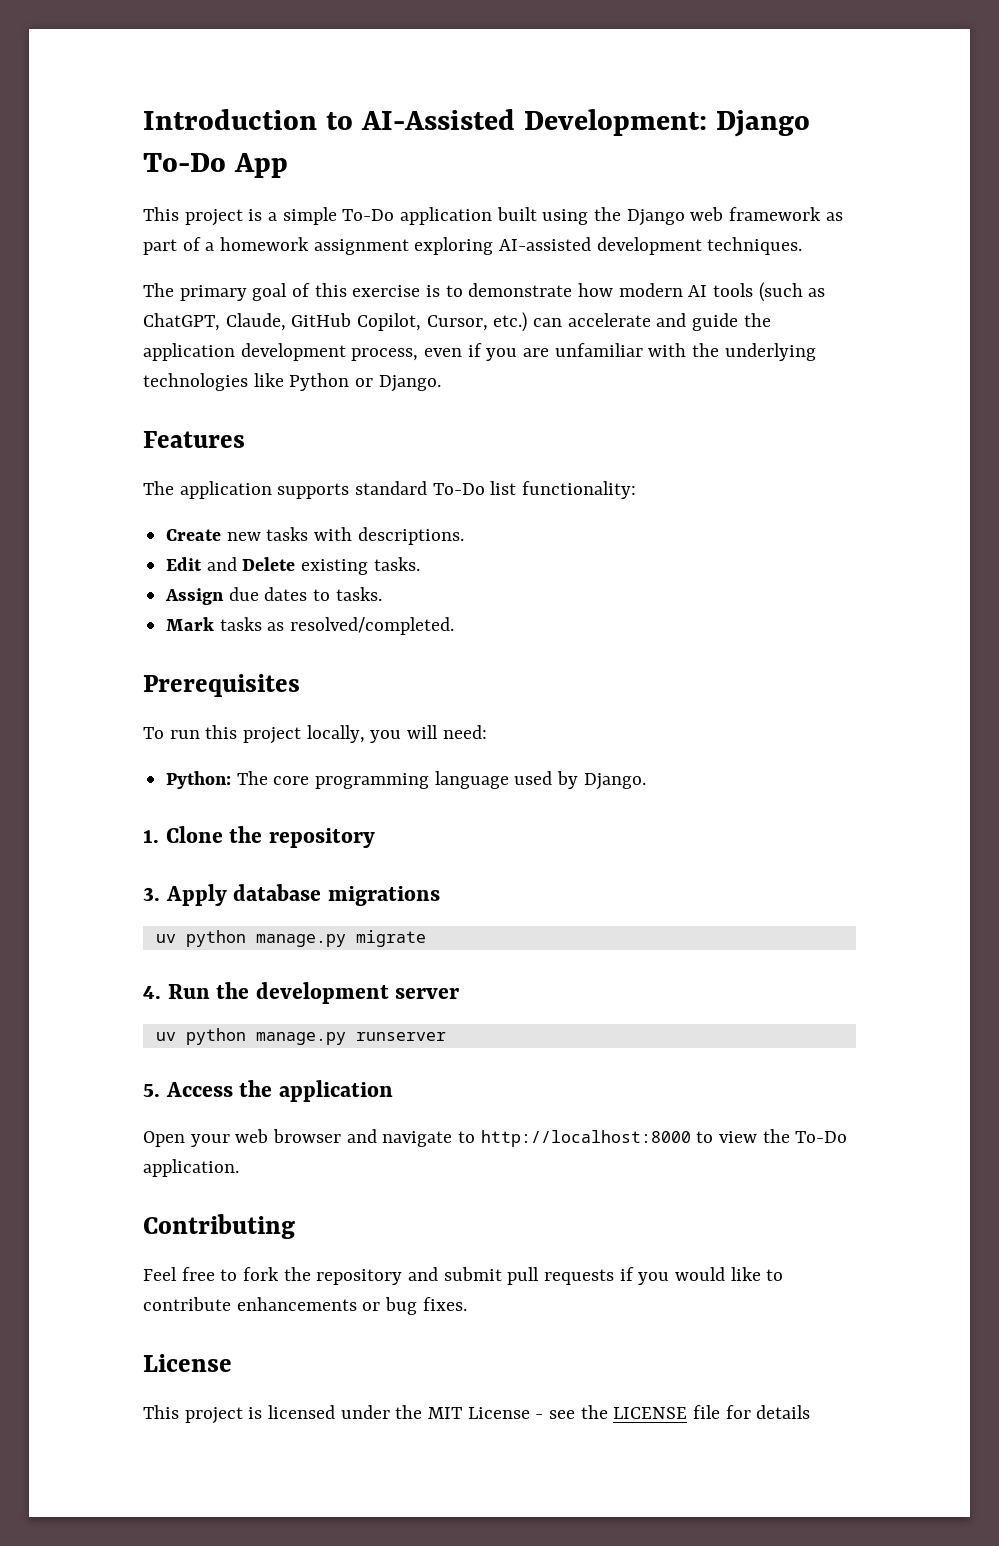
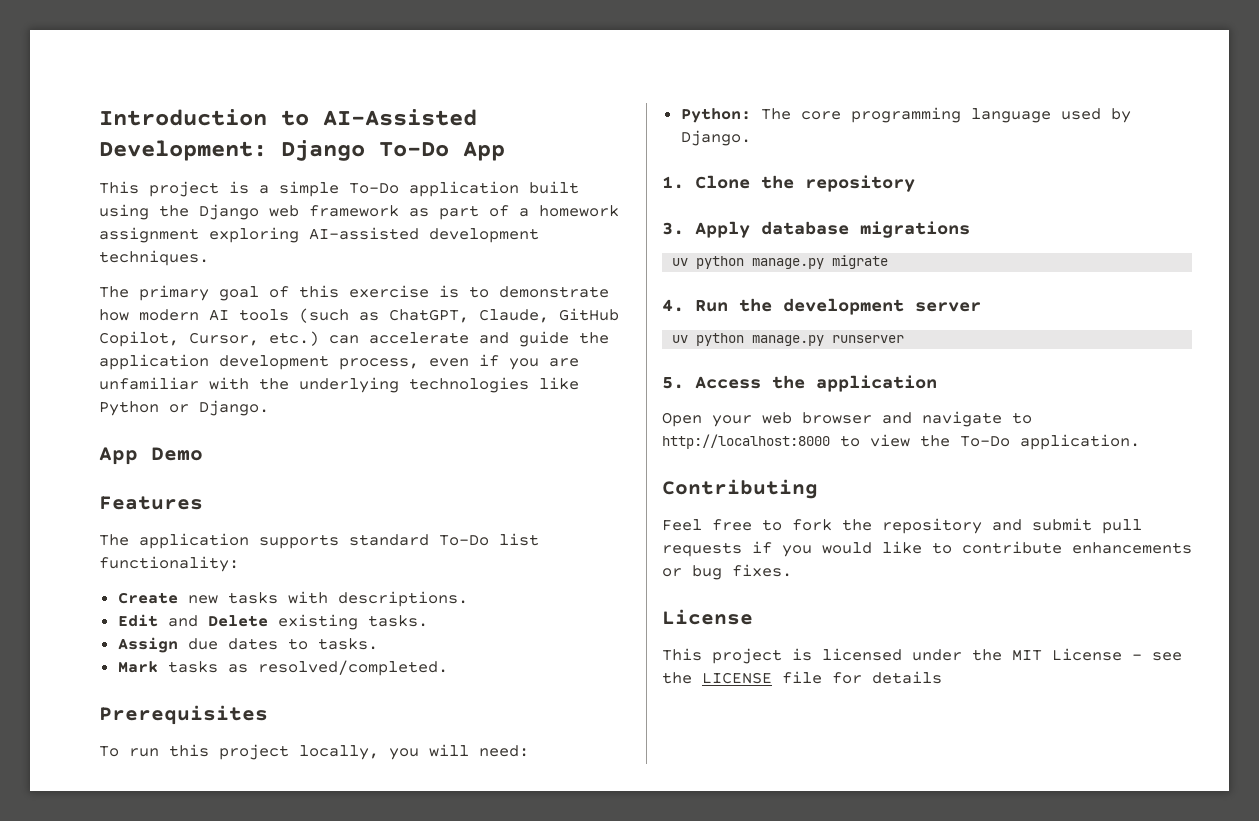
(441, 383) none -> [99,447,203,465] // App Demo

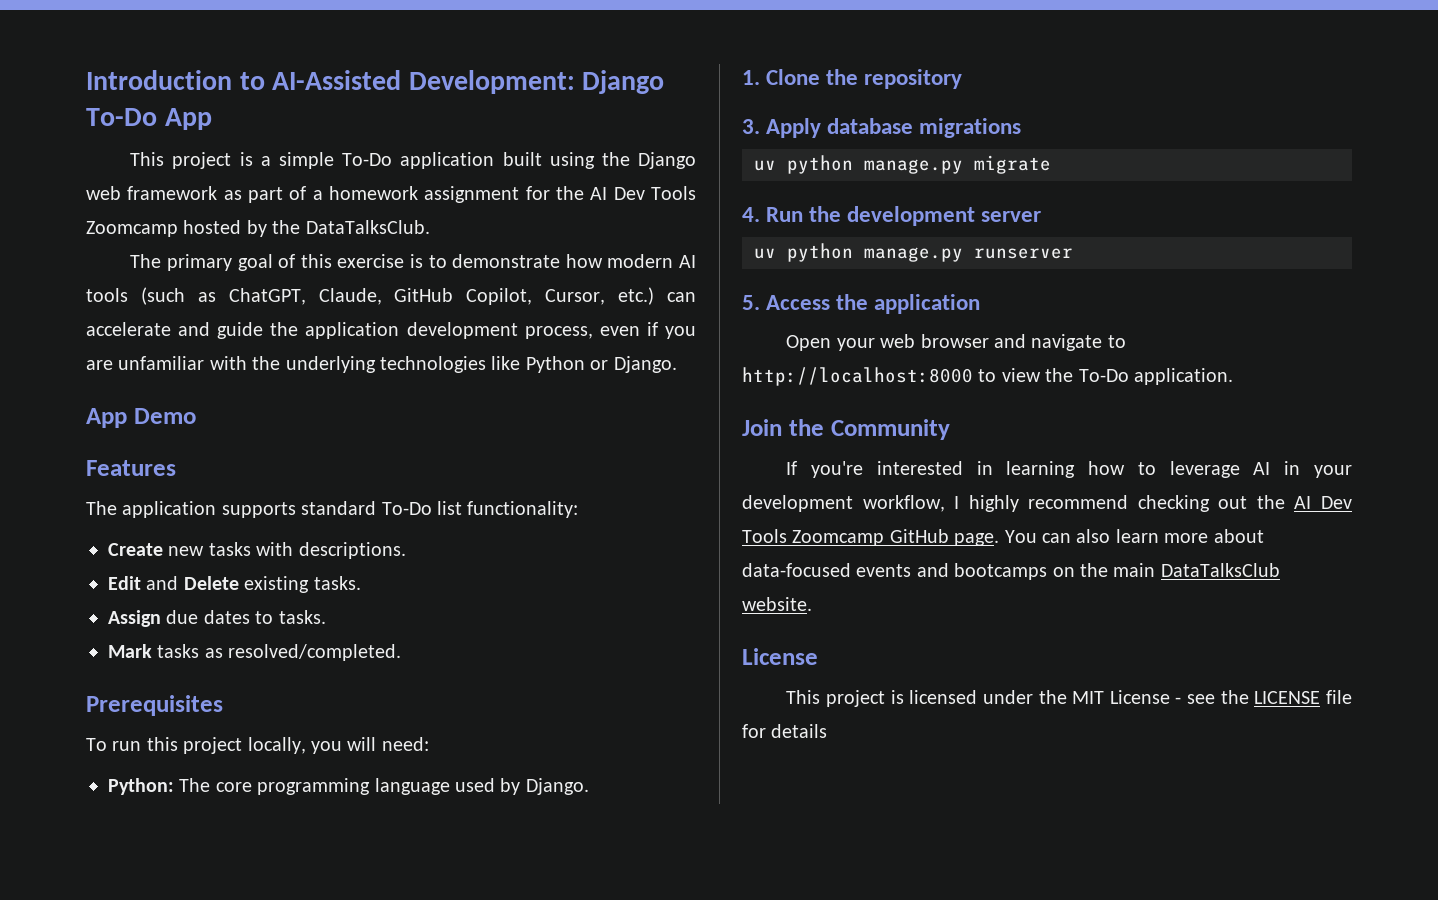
[209,227,539,243] [99,250,209,266] exploring AI-assisted development techniques. -> [525,186,696,200] [86,220,430,237] for the AI Dev Tools Zoomcamp hosted by the DataTalksClub.
[662,479,818,499] [662,518,1142,534] [662,541,1192,557] [662,564,792,580] Contributing // Feel free to fork the repository and submit pull requests if you would like to contribute enhancements or bug fixes. -> [742,419,950,440] [786,461,1352,478] [742,495,1352,512] [742,529,1264,546] [742,563,1280,580] [742,597,812,611] Join the Community // If you're interested in learning how to leverage AI in your development workflow, I highly recommend checking out the AI Dev Tools Zoomcamp GitHub page. You can also learn more about data-focused events and bootcamps on the main DataTalksClub website.

